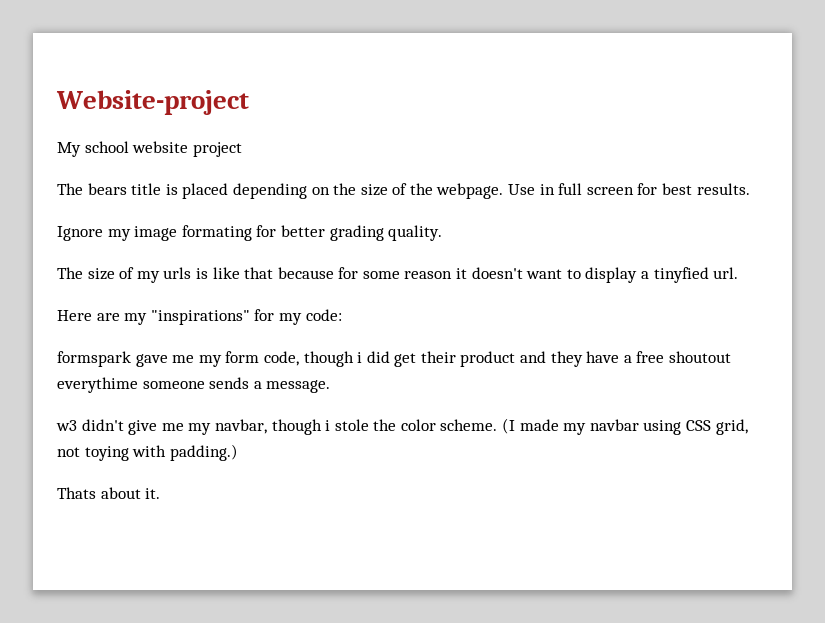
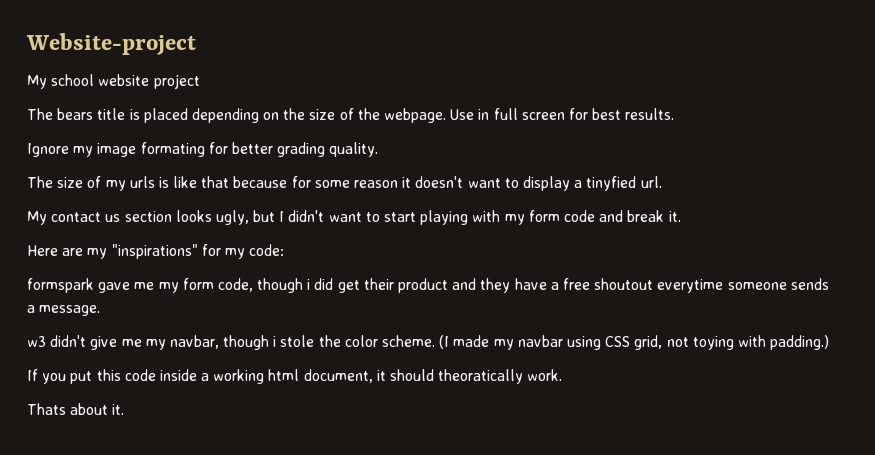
(739, 273) none -> [27,210,681,225] // My contact us section looks ugly, but I didn't want to start playing with my form code and break it.
[57,377,138,393] everythime -> [657,279,724,293] everytime
(238, 452) none -> [27,369,563,384] // If you put this code inside a working html document, it should theoratically work.

